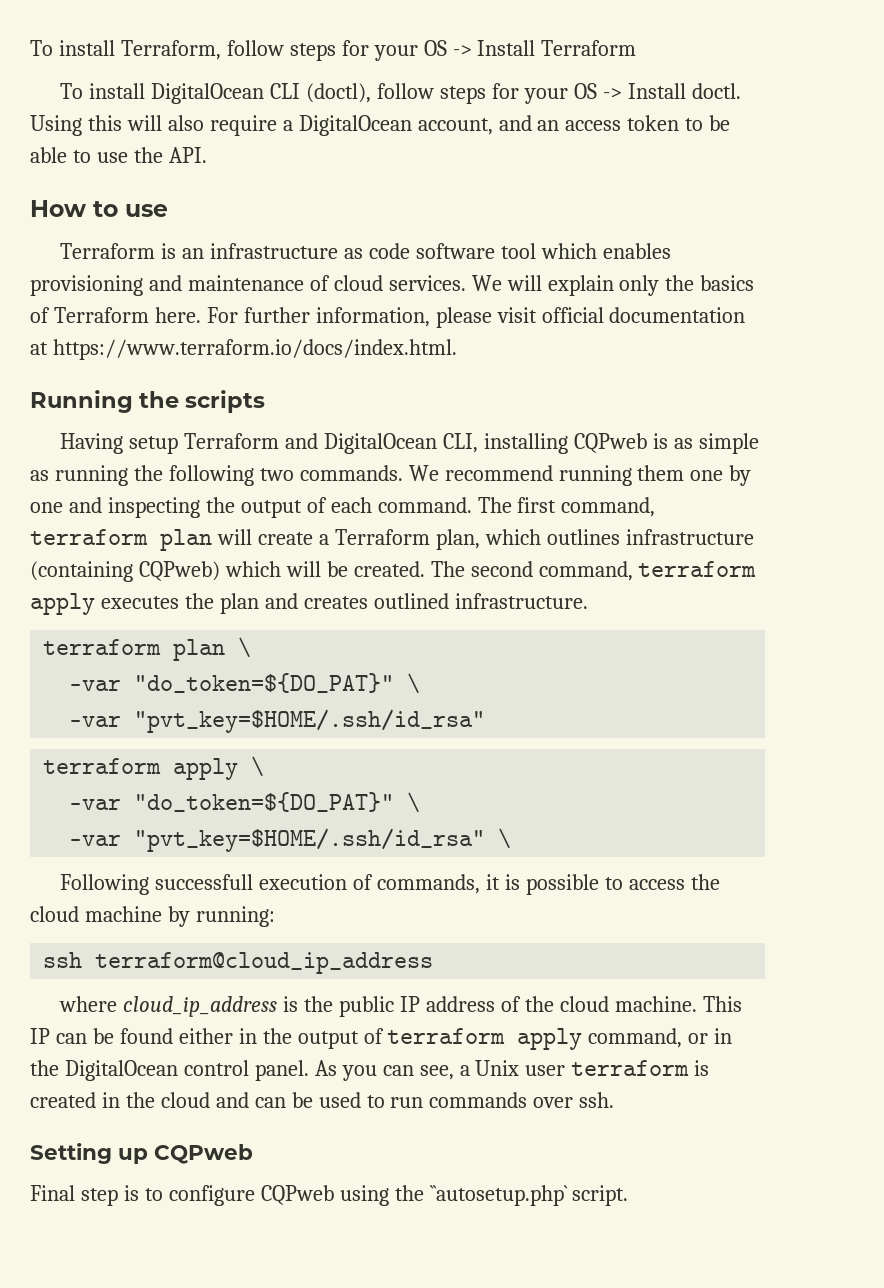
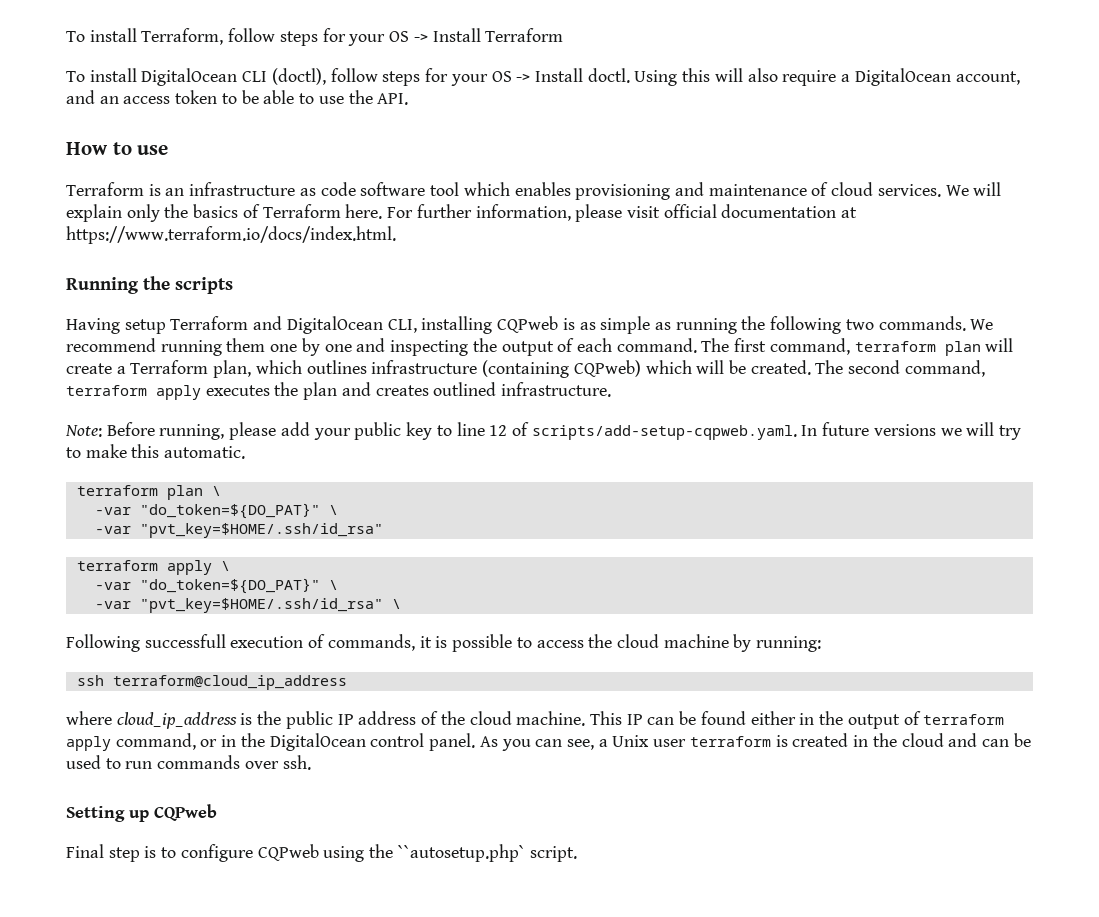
(588, 601) none -> [65,422,1022,440] [66,444,246,459] // Note: Before running, please add your public key to line 12 of scripts/add-setup-cqpweb.yaml. In future versions we will try to make this automatic.

